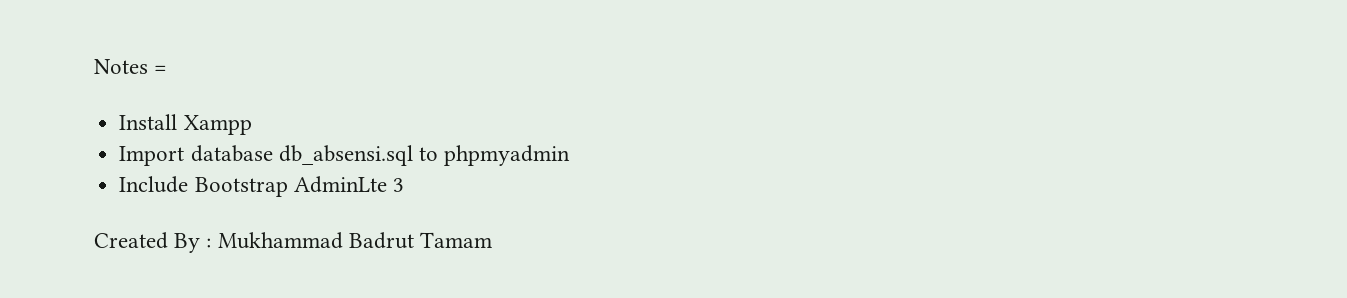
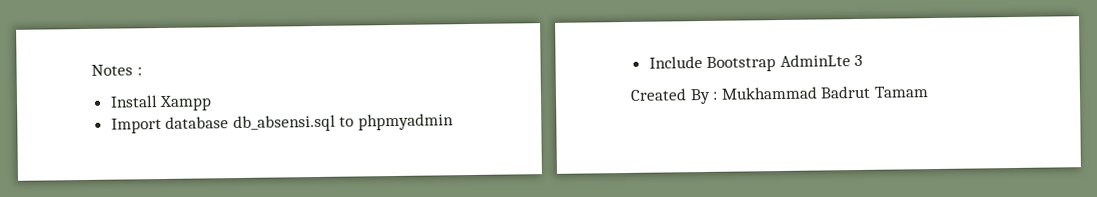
[154,65,168,74] = -> [136,67,142,76] :

